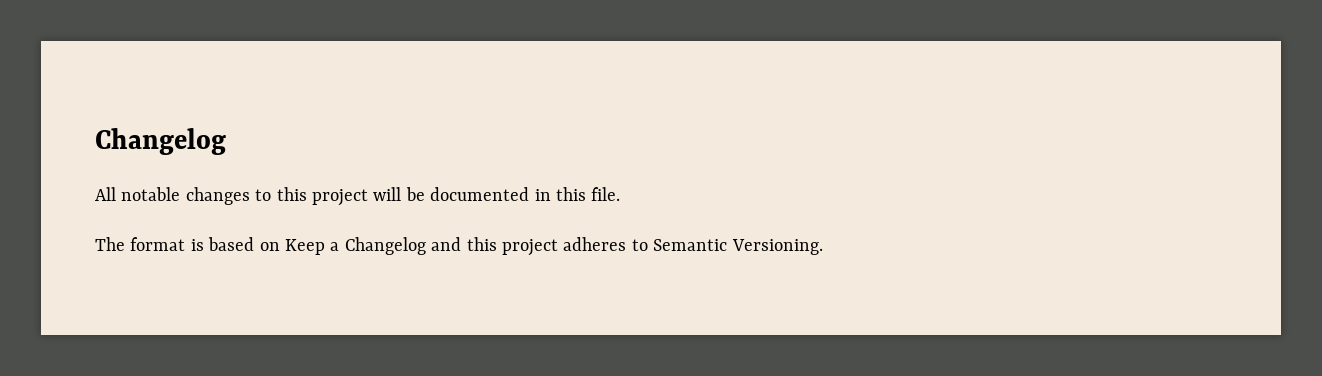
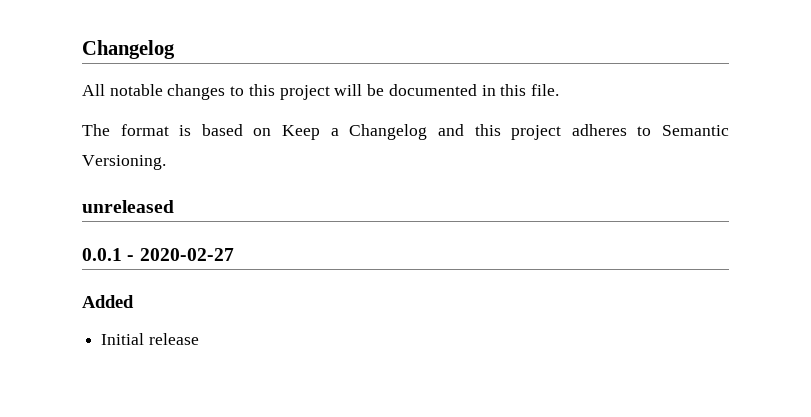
(823, 247) none -> [82,200,174,213] [82,248,234,261] [82,295,134,308] [101,333,199,345] // unreleased // 0.0.1 - 2020-02-27 // Added // Initial release

